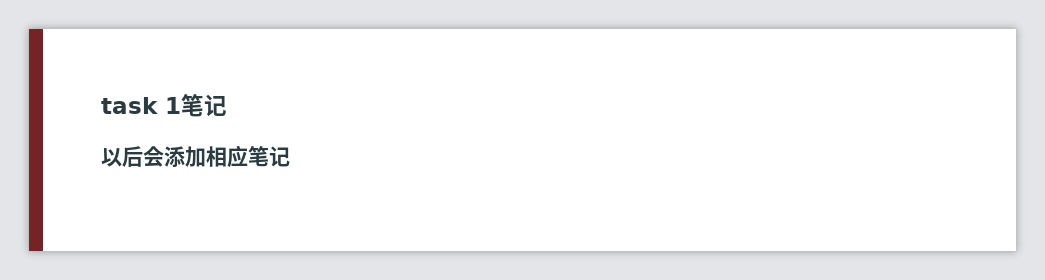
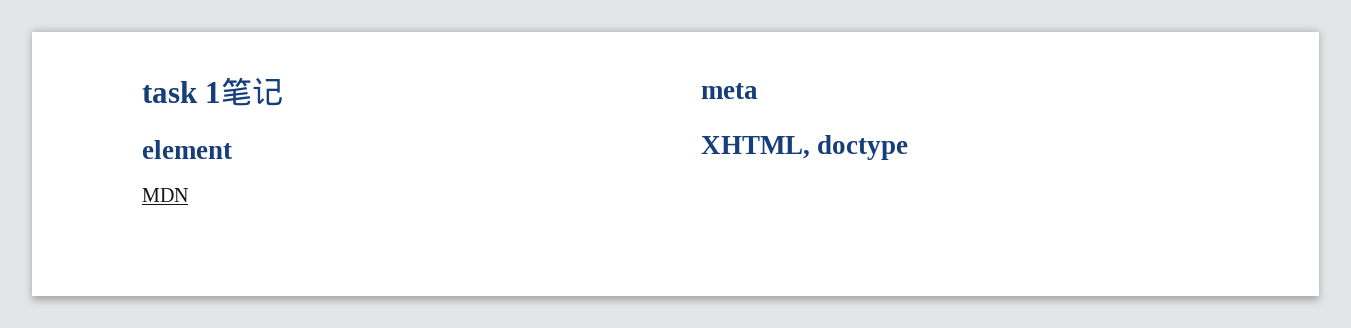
[101,145,290,168] 以后会添加相应笔记 -> [142,140,232,159] [142,188,188,202] [701,83,758,99] [701,135,909,160] element // MDN // meta // XHTML, doctype

